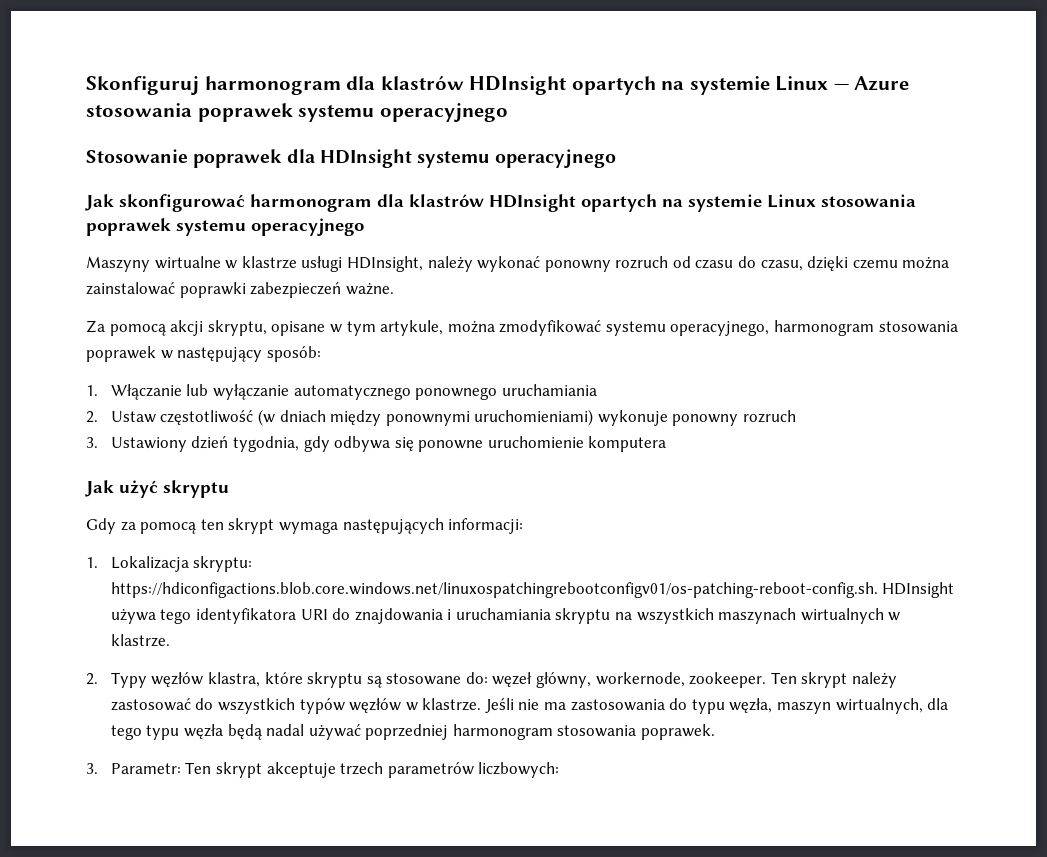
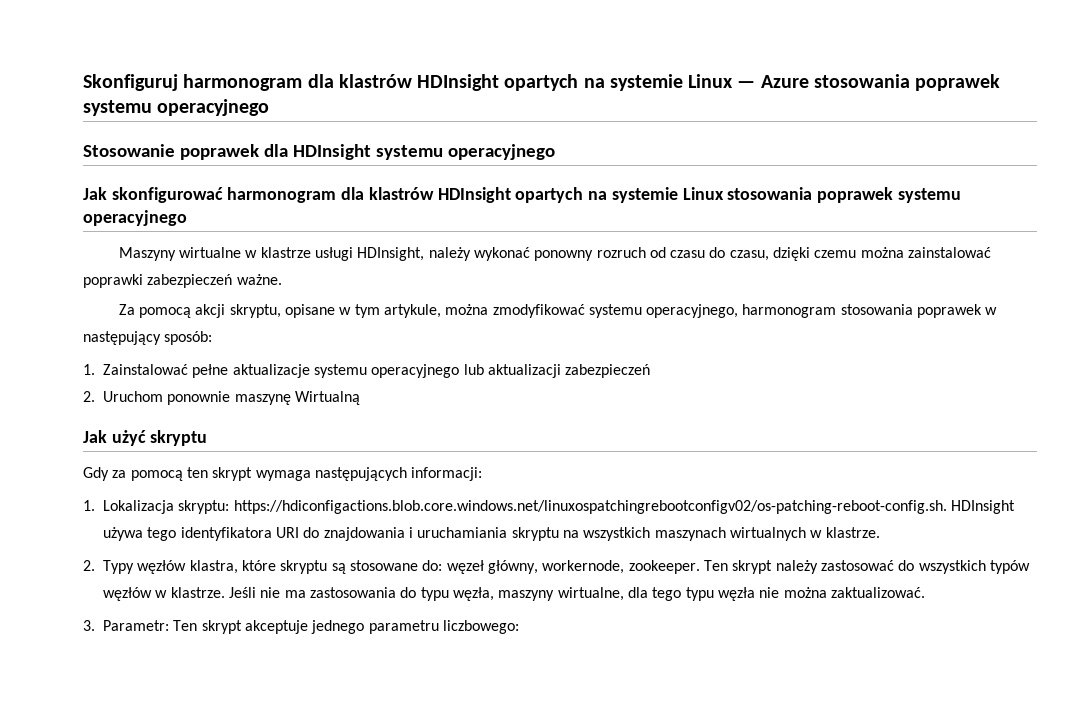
[110,384,597,400] [86,409,797,426] [86,436,667,452] Włączanie lub wyłączanie automatycznego ponownego uruchamiania // 2. Ustaw częstotliwość (w dniach między ponownymi uruchomieniami) wykonuje ponowny rozruch // 3. Ustawiony dzień tygodnia, gdy odbywa się ponowne uruchomienie komputera -> [103,364,651,378] [83,391,361,405] Zainstalować pełne aktualizacje systemu operacyjnego lub aktualizacji zabezpieczeń // 2. Uruchom ponownie maszynę Wirtualną
[110,582,878,598] https://hdiconfigactions.blob.core.windows.net/linuxospatchingrebootconfigv01/os-patching-reboot-config.sh. -> [233,500,947,514] https://hdiconfigactions.blob.core.windows.net/linuxospatchingrebootconfigv02/os-patching-reboot-config.sh.
[776,698,923,714] maszyn wirtualnych, -> [498,587,624,601] maszyny wirtualne,
[227,724,716,740] będą nadal używać poprzedniej harmonogram stosowania poprawek. -> [759,587,925,598] nie można zaktualizować.
[340,762,560,778] trzech parametrów liczbowych: -> [311,620,520,634] jednego parametru liczbowego:

